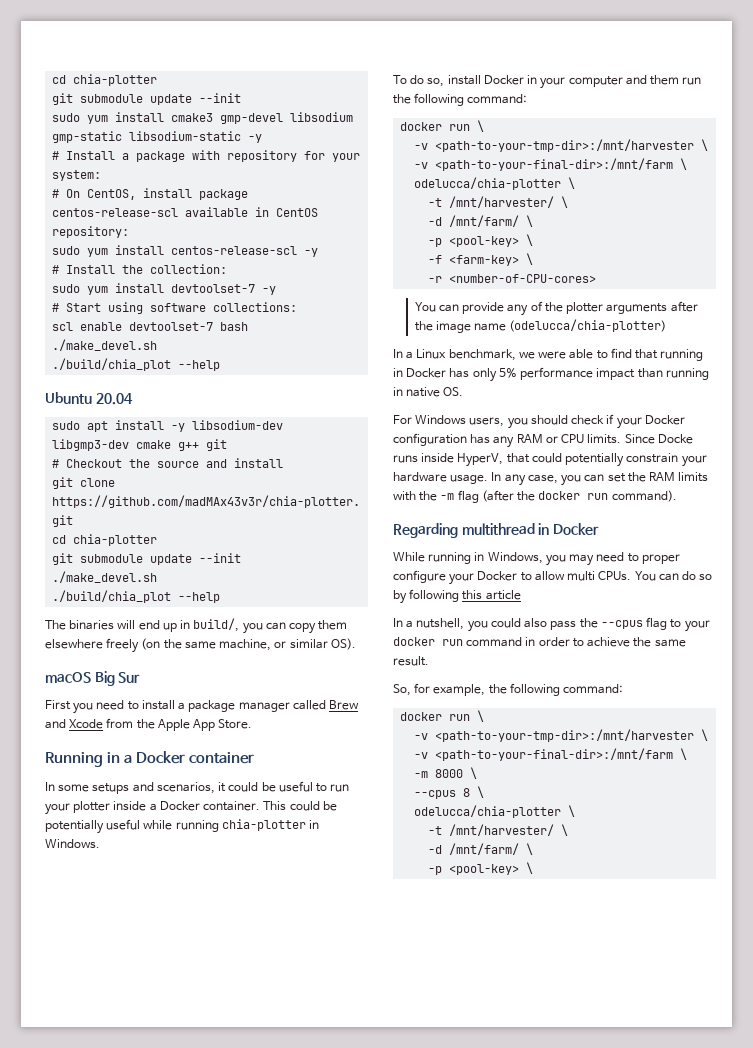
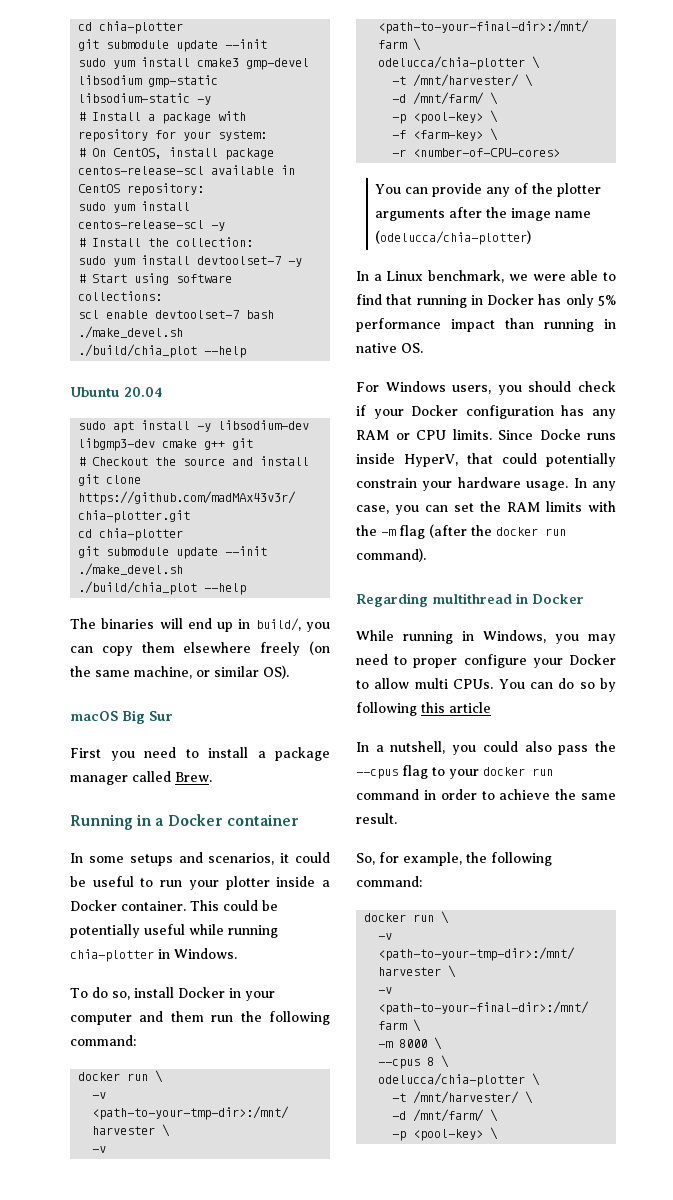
[329,700,360,710] [45,718,253,731] Brew and Xcode from the Apple App Store. -> [175,772,212,782] Brew.

